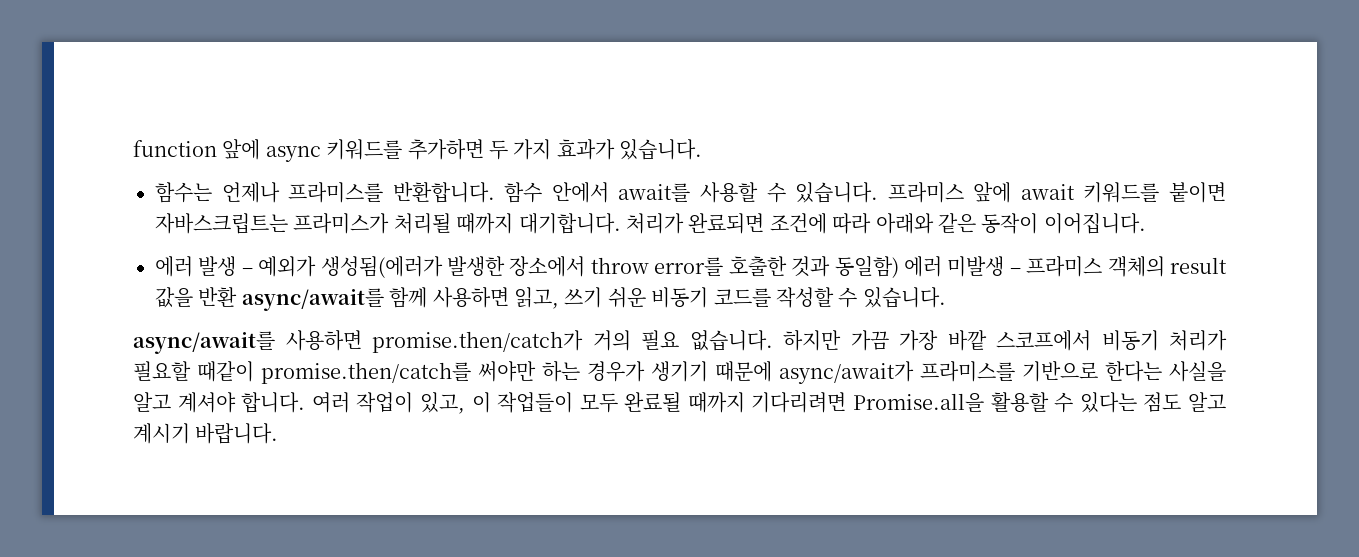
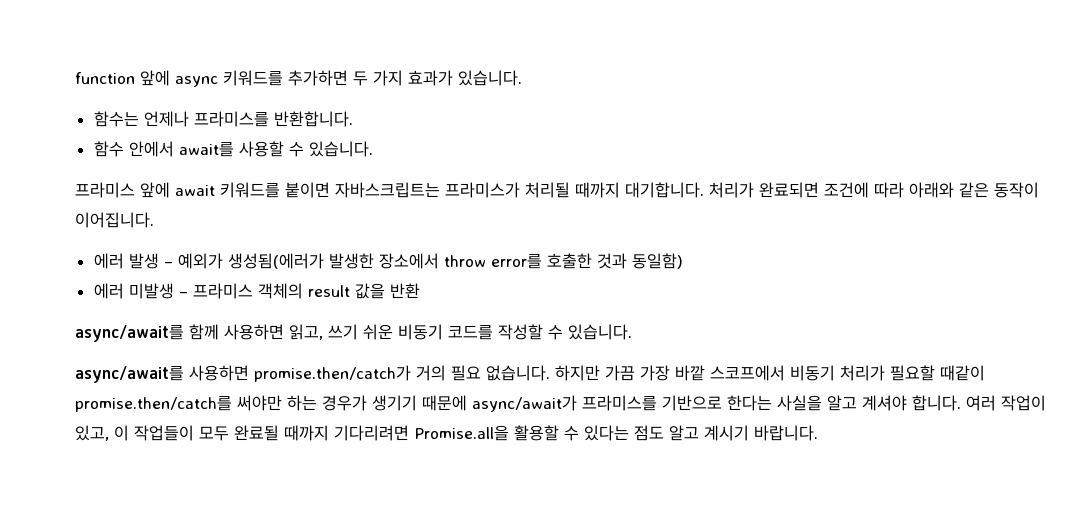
(495, 192) none -> (353, 119) //
(879, 192) none -> (373, 149) //
(899, 267) none -> (683, 261) //
(238, 297) none -> (420, 291) //

